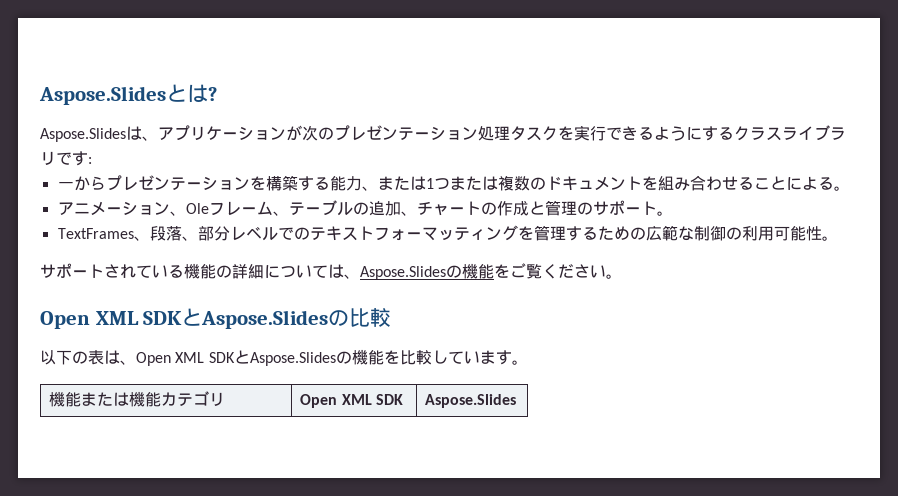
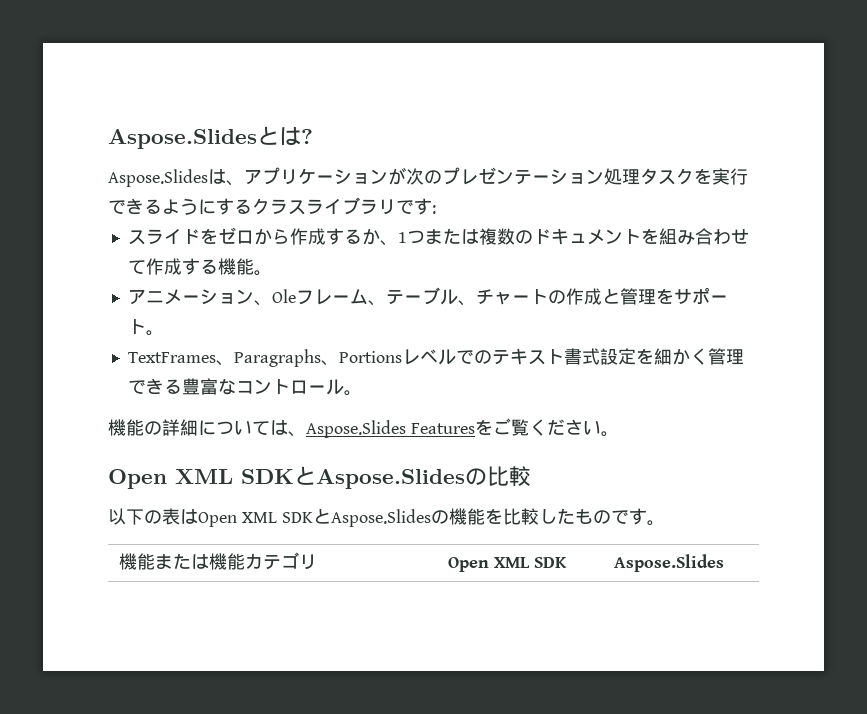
[57,175,426,191] 一からプレゼンテーションを構築する能力、または -> [127,227,398,246] スライドをゼロから作成するか、
[737,176,834,190] ることによる -> [127,258,254,275] て作成する機能
[352,201,401,216] の追加 -> (458, 297) none
[576,202,593,215] の -> [655,288,674,304] を
[149,226,230,241] 段落、部分 -> [233,349,402,367] Paragraphs、Portions
[373,225,838,241] [40,263,184,278] フォーマッティングを管理するための広範な制御の利用可能性。 // サポートされている -> [563,348,744,365] [127,378,362,396] 書式設定を細かく管理できる豊富なコントロール。 //
[446,263,494,279] の機能 -> [410,423,475,434] Features
[120,360,136,365] 、 -> (198, 516) none
[447,350,496,364] ていま -> [556,508,629,524] たもので

